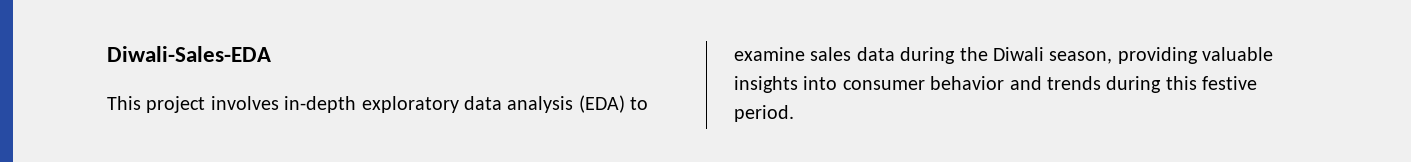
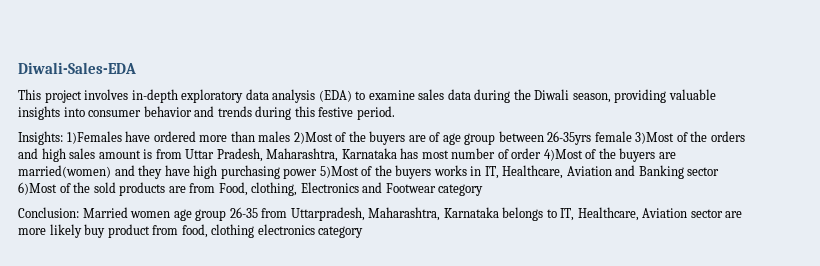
(794, 113) none -> [18,131,745,145] [18,148,676,162] [18,165,720,179] [18,182,484,196] [18,207,743,221] [18,224,364,238] // Insights: 1)Females have ordered more than males 2)Most of the buyers are of age group between 26-35yrs female 3)Most of the orders and high sales amount is from Uttar Pradesh, Maharashtra, Karnataka has most number of order 4)Most of the buyers are married(women) and they have high purchasing power 5)Most of the buyers works in IT, Healthcare, Aviation and Banking sector 6)Most of the sold products are from Food, clothing, Electronics and Footwear category // Conclusion: Married women age group 26-35 from Uttarpradesh, Maharashtra, Karnataka belongs to IT, Healthcare, Aviation sector are more likely buy product from food, clothing electronics category

